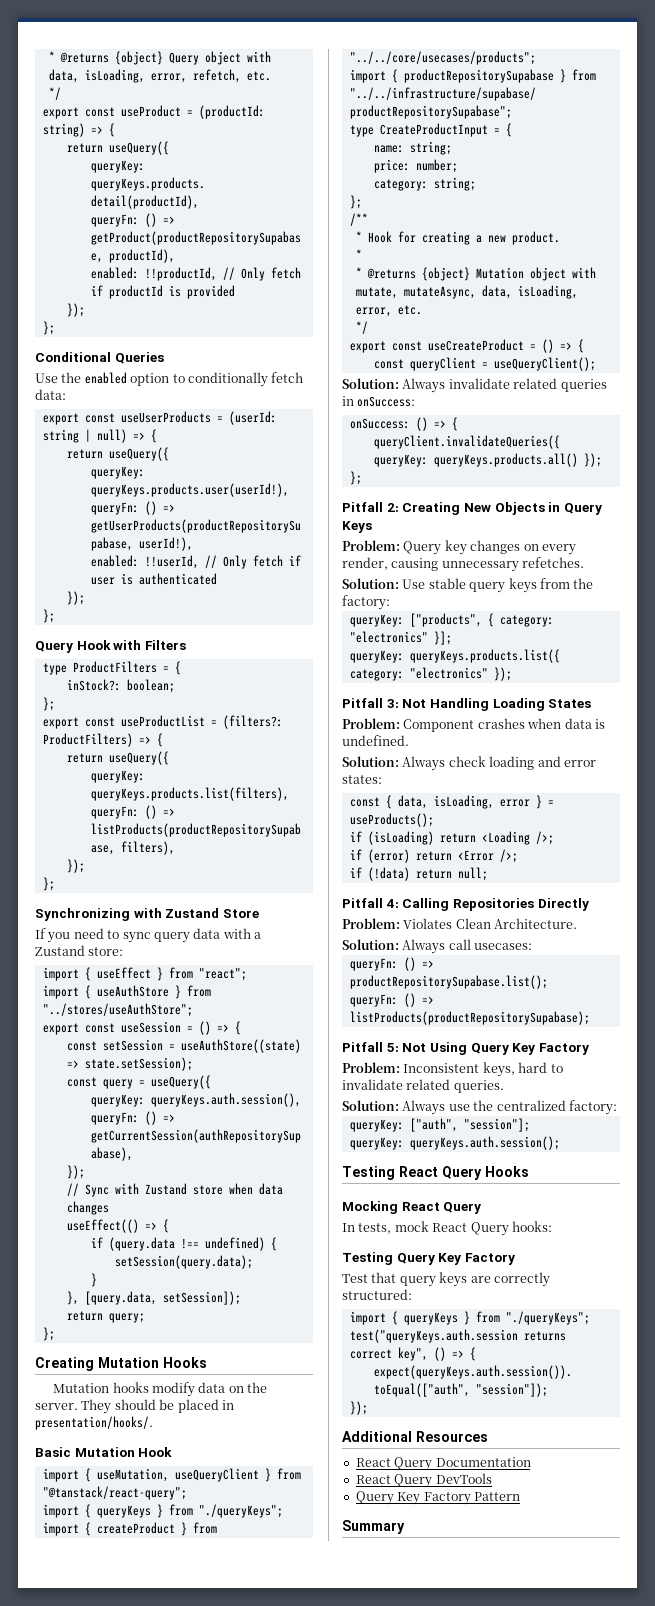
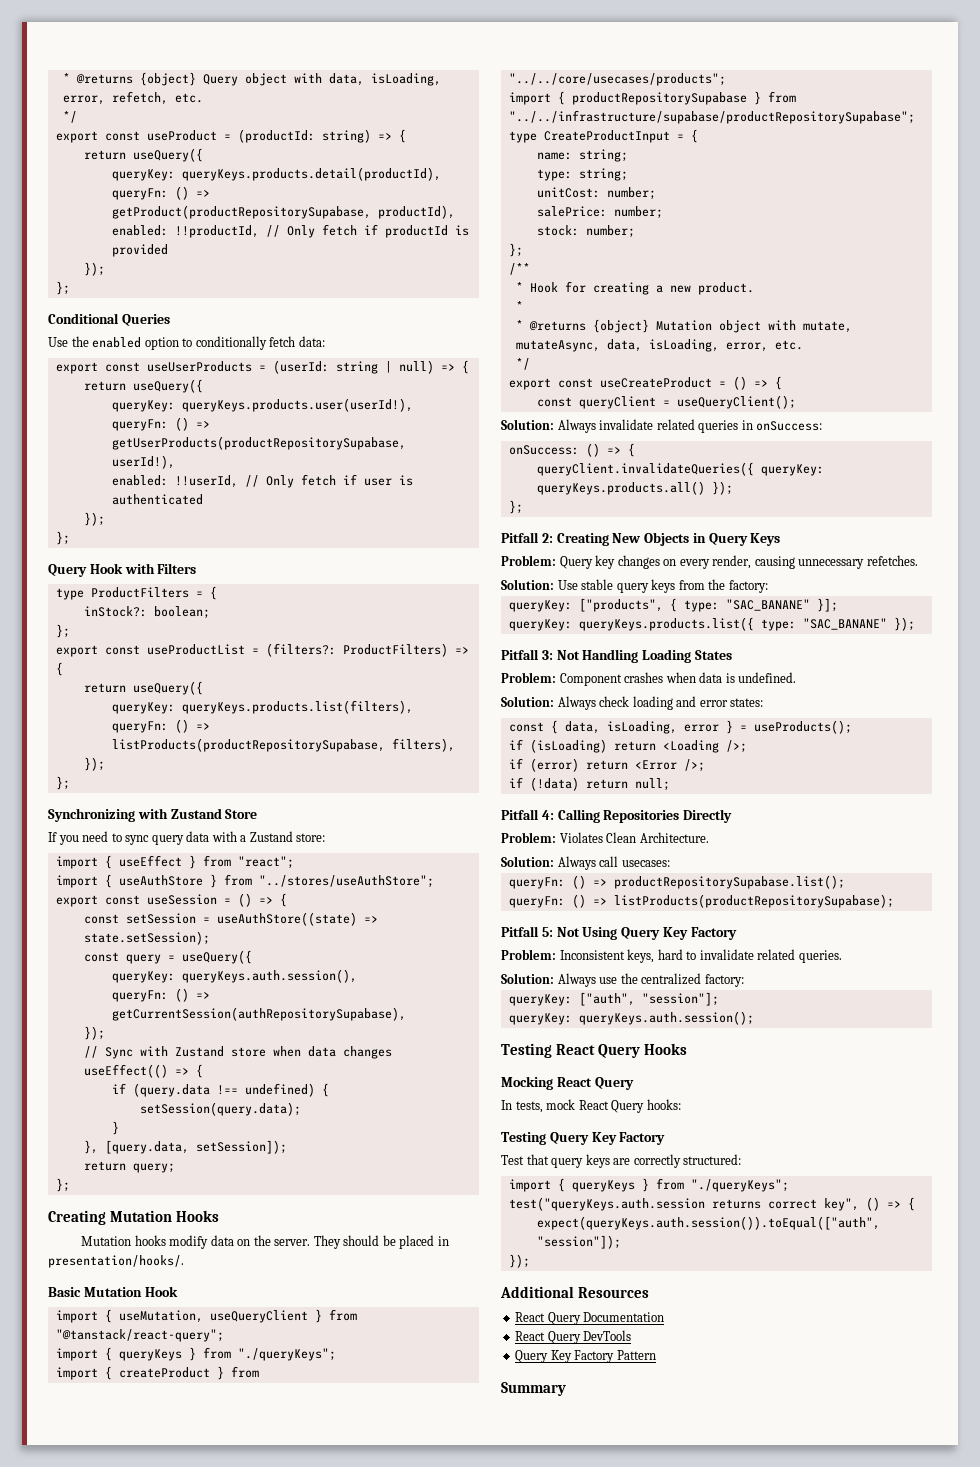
[373,159,458,173] [373,177,476,191] price: number; // category: string; -> [536,168,628,181] [536,187,656,200] [536,206,663,219] [536,225,635,238] type: string; // unitCost: number; // salePrice: number; // stock: number;
[499,615,554,627] [349,631,428,643] category: "electronics" -> [683,599,810,612] type: "SAC_BANANE"
[349,667,488,681] category: "electronics" -> [760,618,887,631] type: "SAC_BANANE"

